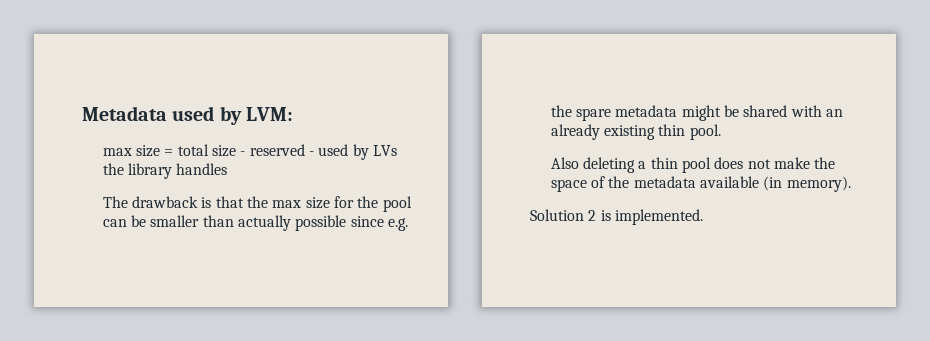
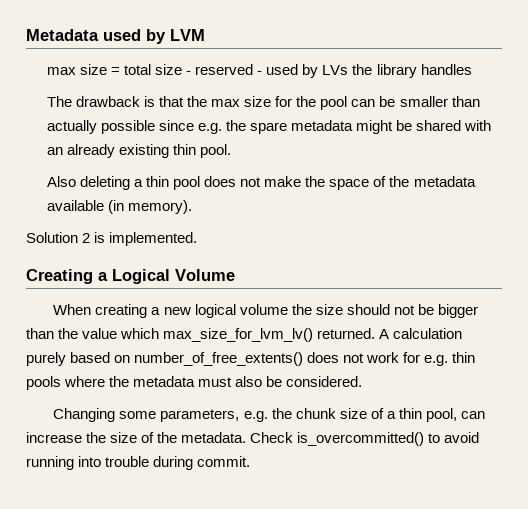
[246,107,294,121] LVM: -> [170,29,205,41] LVM
(703, 217) none -> [26,269,235,284] [53,304,478,318] [26,328,463,342] [26,352,476,366] [26,376,363,390] [53,408,485,422] [26,432,480,446] [26,456,251,470] // Creating a Logical Volume // When creating a new logical volume the size should not be bigger than the value which max_size_for_lvm_lv() returned. A calculation purely based on number_of_free_extents() does not work for e.g. thin pools where the metadata must also be considered. // Changing some parameters, e.g. the chunk size of a thin pool, can increase the size of the metadata. Check is_overcommitted() to avoid running into trouble during commit.

